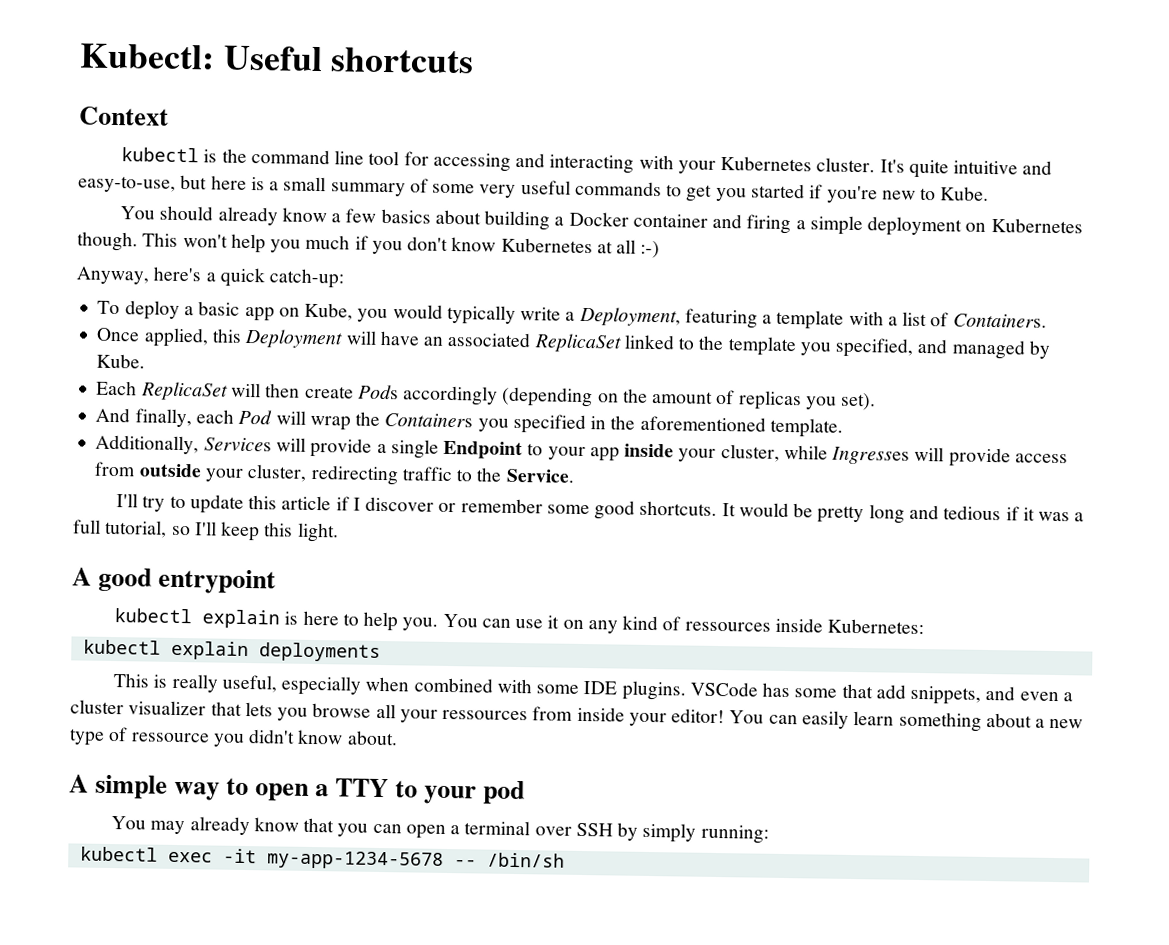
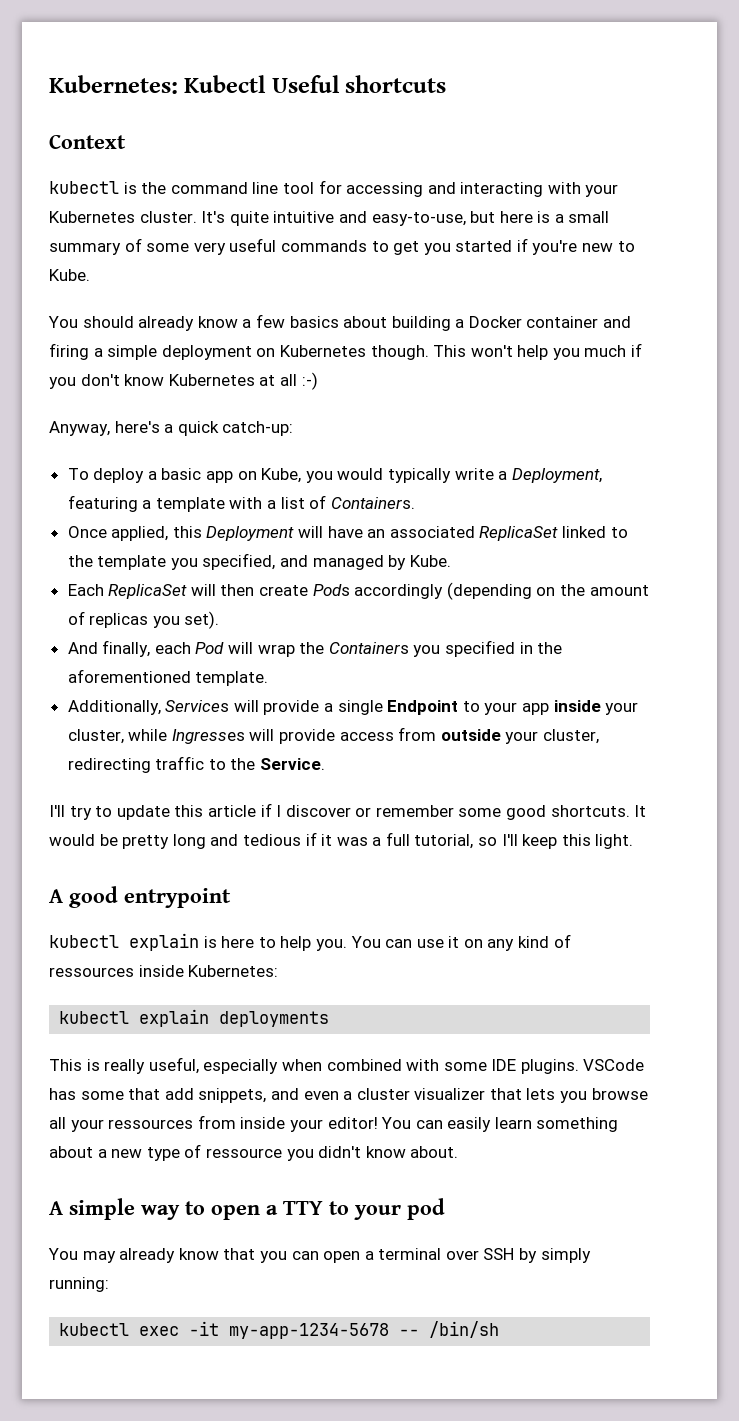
[79,43,215,70] Kubectl: -> [49,75,267,94] Kubernetes: Kubectl

